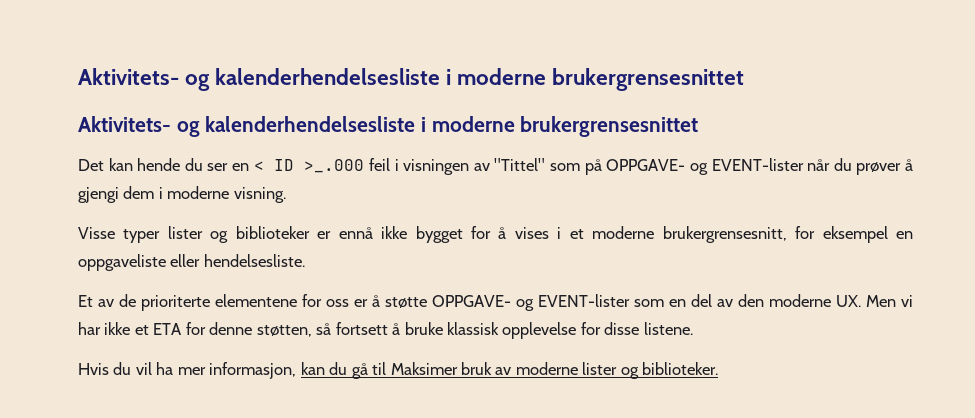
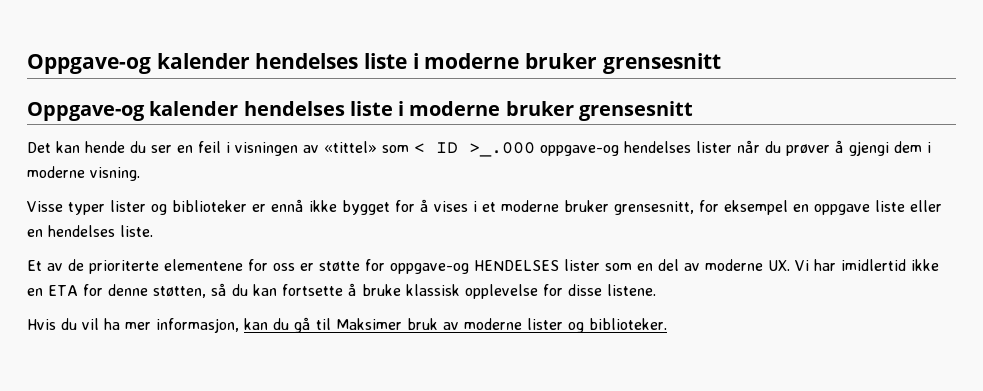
[78,68,745,91] [78,116,699,137] Aktivitets- og kalenderhendelsesliste i moderne brukergrensesnittet // Aktivitets- og kalenderhendelsesliste i moderne brukergrensesnittet -> [27,53,721,74] [27,101,693,121] Oppgave-og kalender hendelses liste i moderne bruker grensesnitt // Oppgave-og kalender hendelses liste i moderne bruker grensesnitt
[253,159,365,173] < ID >_.000 -> (193, 149) none
[494,158,804,175] "Tittel" som på OPPGAVE- og EVENT-lister -> [324,141,732,157] «tittel» som < ID >_.000 oppgave-og hendelses lister
[662,226,787,243] brukergrensesnitt, -> [564,200,694,215] bruker grensesnitt,
[78,254,305,271] oppgaveliste eller hendelsesliste. -> [814,200,942,215] [27,225,153,237] oppgave liste eller en hendelses liste.
[372,294,630,311] å støtte OPPGAVE- og EVENT-lister -> [319,259,600,274] støtte for oppgave-og HENDELSES lister
[737,294,764,307] den -> (700, 267) none
[865,295,913,307] [78,322,149,335] Men vi har ikke et -> [795,259,939,271] [27,288,43,296] Vi har imidlertid ikke en
[335,322,388,335] fortsett -> [231,284,343,296] du kan fortsette

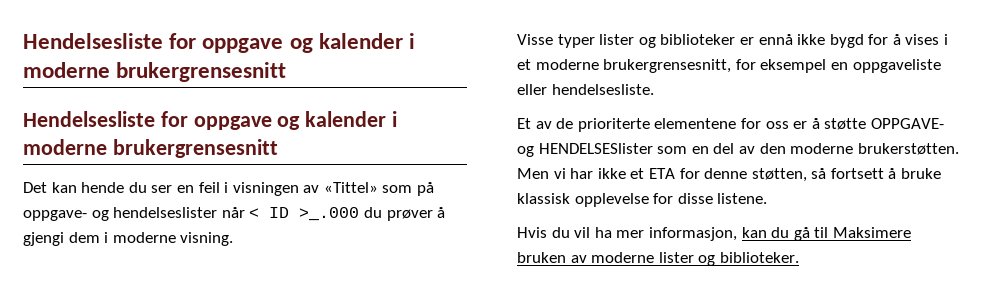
[27,53,721,74] [27,101,693,121] Oppgave-og kalender hendelses liste i moderne bruker grensesnitt // Oppgave-og kalender hendelses liste i moderne bruker grensesnitt -> [23,33,416,53] [23,62,287,82] [23,111,398,130] [23,139,278,158] Hendelsesliste for oppgave og kalender i moderne brukergrensesnitt // Hendelsesliste for oppgave og kalender i moderne brukergrensesnitt
[324,140,760,157] «tittel» som < ID >_.000 oppgave-og hendelses lister når -> [323,182,435,196] [23,207,360,221] «Tittel» som på oppgave- og hendelseslister når < ID >_.000
[342,200,390,215] bygget -> [829,34,864,48] bygd
[564,200,694,215] bruker grensesnitt, -> [603,59,732,73] brukergrensesnitt,
[814,200,942,215] [27,225,153,237] oppgave liste eller en hendelses liste. -> [852,59,941,73] [517,84,654,95] oppgaveliste eller hendelsesliste.
[319,259,939,274] [27,288,43,296] støtte for oppgave-og HENDELSES lister som en del av moderne UX. Vi har imidlertid ikke en -> [811,118,944,130] [517,143,959,157] [517,168,645,179] å støtte OPPGAVE- og HENDELSESlister som en del av den moderne brukerstøtten. Men vi har ikke et
[231,284,343,296] du kan fortsette -> [830,168,884,179] fortsett
[336,318,438,330] Maksimer bruk -> [832,227,911,238] [517,252,566,263] Maksimere bruken

